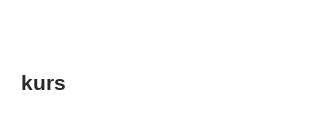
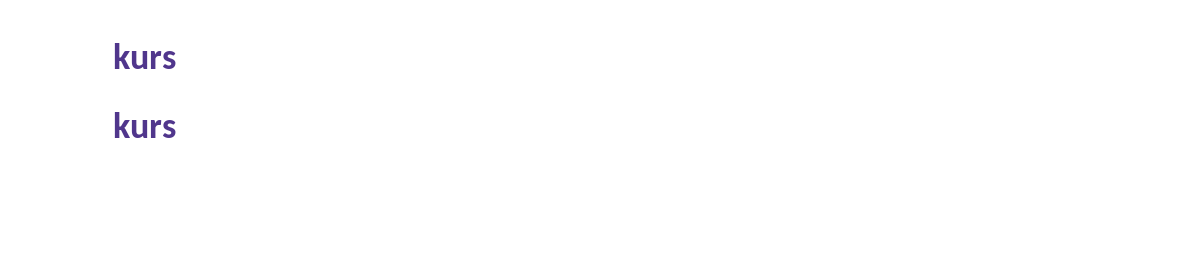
[21,75,66,90] kurs -> [113,43,176,69] [113,112,176,138] kurs // kurs

